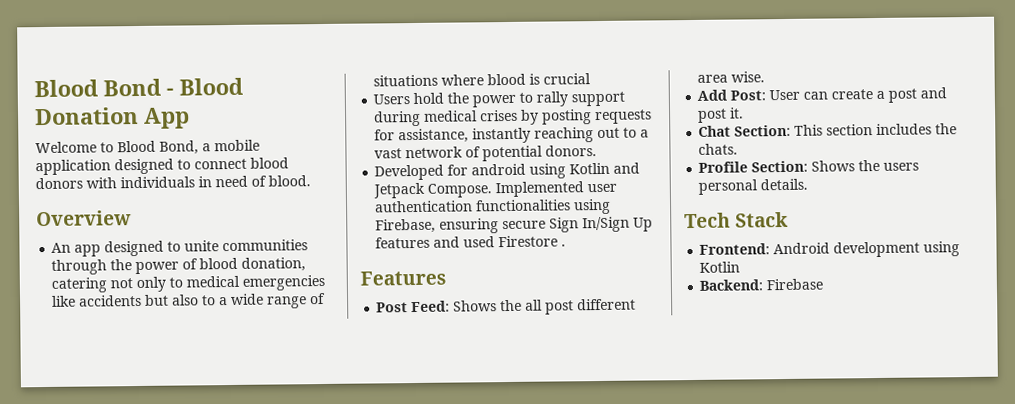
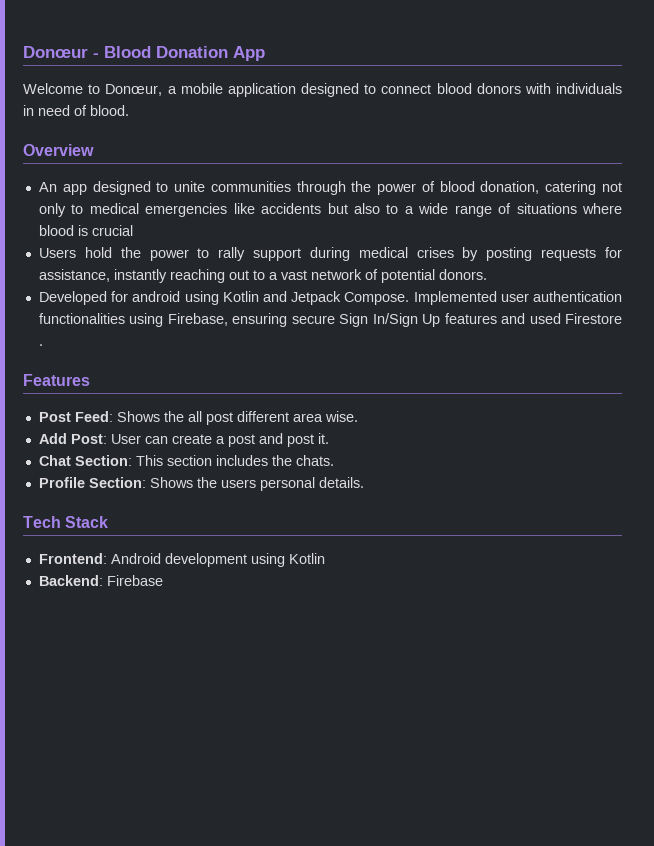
[34,78,161,98] Blood Bond -> [23,46,88,58] Donœur
[117,140,199,155] Blood Bond, -> [105,84,163,96] Donœur,

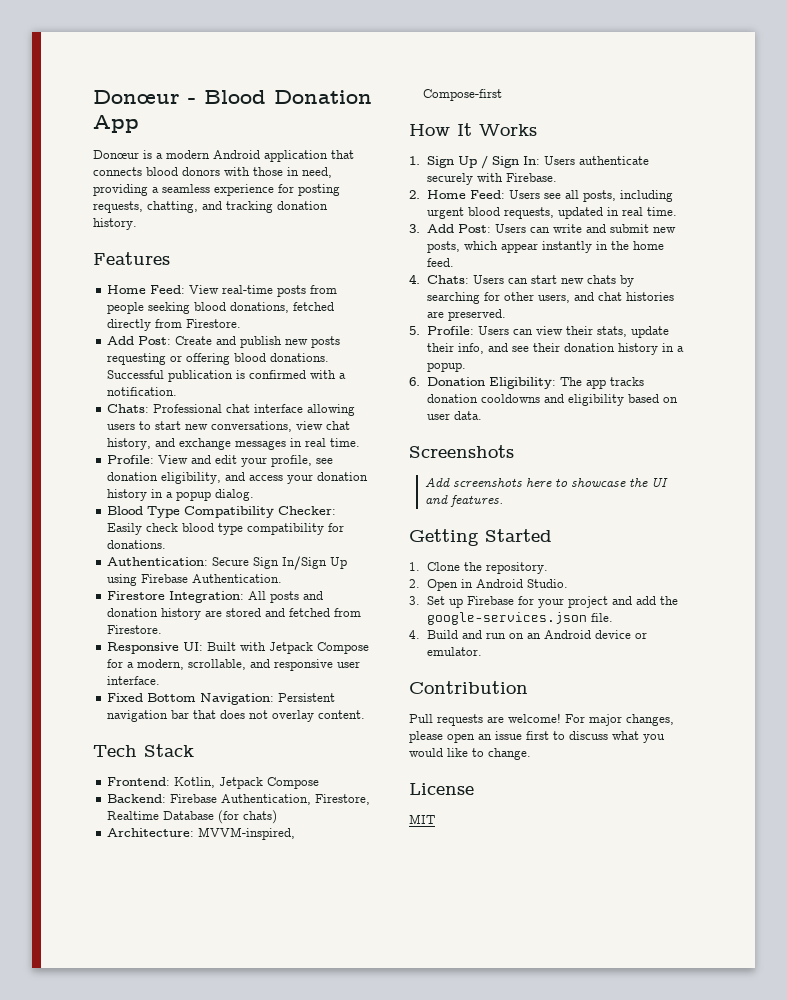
[23,83,623,97] [23,105,129,116] [23,144,94,156] [38,181,622,195] [38,203,623,217] [38,225,133,236] [38,247,623,261] [38,269,487,283] [38,291,622,305] [38,313,622,327] [38,344,43,346] [23,374,90,386] [38,411,358,425] [38,433,329,447] [38,455,334,466] [38,477,364,491] [23,516,109,528] [38,553,325,567] [38,575,163,586] Welcome to Donœur, a mobile application designed to connect blood donors with individuals in need of blood. // Overview // An app designed to unite communities through the power of blood donation, catering not only to medical emergencies like accidents but also to a wide range of situations where blood is crucial // Users hold the power to rally support during medical crises by posting requests for assistance, instantly reaching out to a vast network of potential donors. // Developed for android using Kotlin and Jetpack Compose. Implemented user authentication functionalities using Firebase, ensuring secure Sign In/Sign Up features and used Firestore . // Features // Post Feed: Shows the all post different area wise. // Add Post: User can create a post and post it. // Chat Section: This section includes the chats. // Profile Section: Shows the users personal details. // Tech Stack // Frontend: Android development using Kotlin // Backend: Firebase -> [93,150,354,162] [93,167,332,178] [93,184,340,196] [93,201,328,213] [93,218,137,230] [93,252,170,265] [107,285,338,297] [107,302,335,314] [107,319,242,331] [107,336,341,348] [107,353,330,365] [107,370,347,382] [107,387,178,396] [107,404,356,416] [107,421,351,432] [107,438,361,450] [107,455,334,467] [107,472,369,484] [107,489,255,501] [107,506,337,518] [107,523,345,535] [107,540,167,549] [107,556,348,570] [107,574,283,586] [107,591,324,603] [107,608,362,620] [107,625,163,634] [107,642,370,654] [107,659,361,671] [107,676,161,685] [107,693,336,705] [107,710,366,722] [93,744,194,757] [107,777,320,789] [107,794,371,805] [107,810,278,824] [107,827,296,840] [423,89,503,101] [409,123,537,136] [409,155,649,169] [426,173,557,185] [409,190,673,202] [426,207,677,219] [409,224,676,233] [426,241,664,253] [426,258,454,267] [409,274,634,287] [426,292,674,304] [426,309,506,321] [409,326,669,338] [426,343,684,355] [426,362,466,372] [409,377,644,389] [426,394,678,406] [426,411,482,420] [409,445,514,458] [425,477,669,487] [425,495,504,507] [409,529,552,546] [409,562,548,574] [409,579,568,591] [409,596,678,608] [426,612,613,625] [409,630,647,639] [426,647,482,656] [409,681,528,694] [409,713,674,726] [409,731,665,743] [409,748,531,760] [409,783,474,795] [409,814,435,824] Donœur is a modern Android application that connects blood donors with those in need, providing a seamless experience for posting requests, chatting, and tracking donation history. // Features // Home Feed: View real-time posts from people seeking blood donations, fetched directly from Firestore. // Add Post: Create and publish new posts requesting or offering blood donations. Successful publication is confirmed with a notification. // Chats: Professional chat interface allowing users to start new conversations, view chat history, and exchange messages in real time. // Profile: View and edit your profile, see donation eligibility, and access your donation history in a popup dialog. // Blood Type Compatibility Checker: Easily check blood type compatibility for donations. // Authentication: Secure Sign In/Sign Up using Firebase Authentication. // Firestore Integration: All posts and donation history are stored and fetched from Firestore. // Responsive UI: Built with Jetpack Compose for a modern, scrollable, and responsive user interface. // Fixed Bottom Navigation: Persistent navigation bar that does not overlay content. // Tech Stack // Frontend: Kotlin, Jetpack Compose // Backend: Firebase Authentication, Firestore, Realtime Database (for chats) // Architecture: MVVM-inspired, Compose-first // How It Works // 1. Sign Up / Sign In: Users authenticate securely with Firebase. // 2. Home Feed: Users see all posts, including urgent blood requests, updated in real time. // 3. Add Post: Users can write and submit new posts, which appear instantly in the home feed. // 4. Chats: Users can start new chats by searching for other users, and chat histories are preserved. // 5. Profile: Users can view their stats, update their info, and see their donation history in a popup. // 6. Donation Eligibility: The app tracks donation cooldowns and eligibility based on user data. // Screenshots // Add screenshots here to showcase the UI and features. // Getting Started // 1. Clone the repository. // 2. Open in Android Studio. // 3. Set up Firebase for your project and add the google-services.json file. // 4. Build and run on an Android device or emulator. // Contribution // Pull requests are welcome! For major changes, please open an issue first to discuss what you would like to change. // License // MIT

